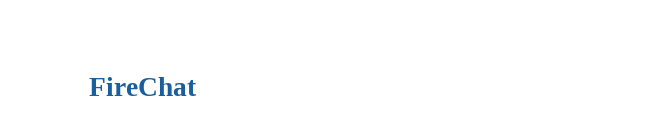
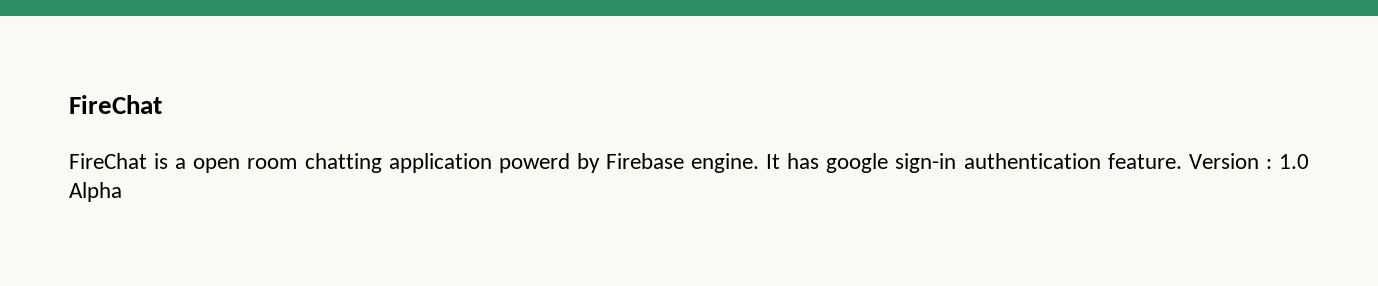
[89,77,197,96] FireChat -> [69,95,162,114] [69,153,1309,173] [69,182,122,202] FireChat // FireChat is a open room chatting application powerd by Firebase engine. It has google sign-in authentication feature. Version : 1.0 Alpha

